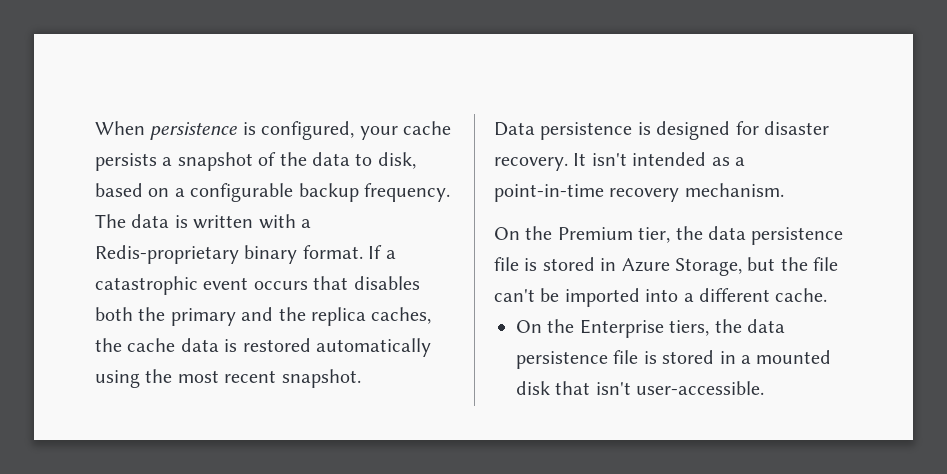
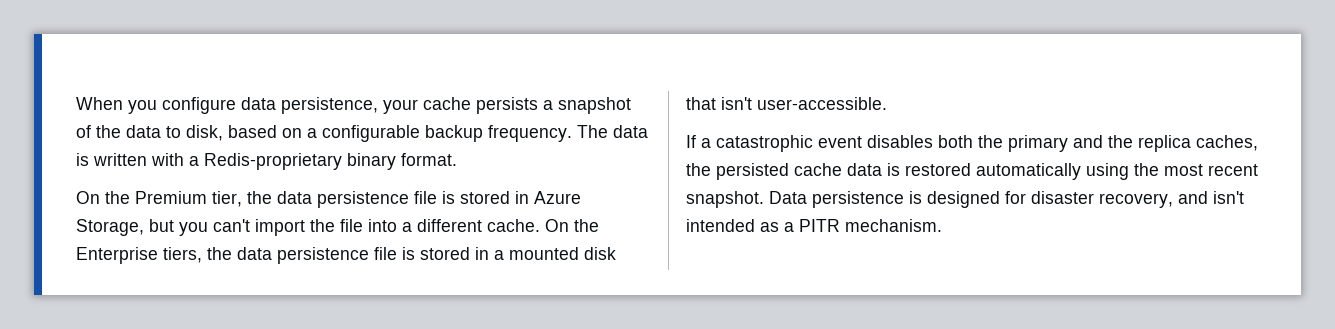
[150,121,355,140] persistence is configured, -> [128,97,378,114] you configure data persistence,
[368,245,396,259] [95,276,420,295] [95,307,432,326] [95,338,431,357] [95,369,361,388] [494,121,829,140] [494,152,745,171] [494,183,784,202] If a catastrophic event occurs that disables both the primary and the replica caches, the cache data is restored automatically using the most recent snapshot. // Data persistence is designed for disaster recovery. It isn't intended as a point-in-time recovery mechanism. -> (457, 159) none
[780,257,839,271] [494,288,640,307] the file can't be imported -> [179,219,363,236] you can't import the file
(828, 295) // -> (540, 225) none
(765, 388) none -> [686,135,1258,152] [686,163,1258,180] [686,191,1244,208] [686,219,942,232] // If a catastrophic event disables both the primary and the replica caches, the persisted cache data is restored automatically using the most recent snapshot. Data persistence is designed for disaster recovery, and isn't intended as a PITR mechanism.

